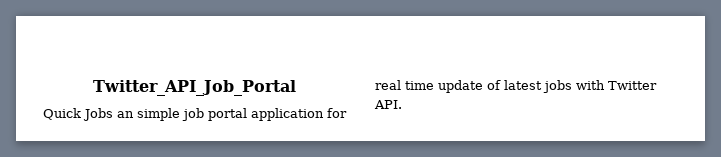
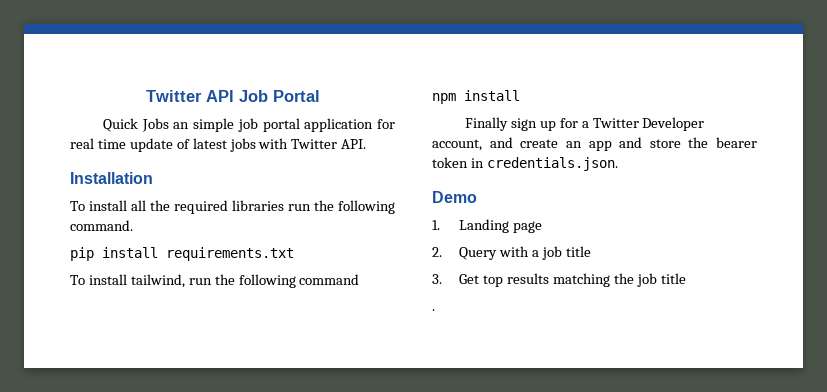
[93,80,297,96] Twitter_API_Job_Portal -> [145,90,320,102] Twitter API Job Portal
(402, 104) none -> [70,172,153,184] [70,200,395,214] [70,220,133,231] [70,247,294,261] [70,274,360,288] [432,90,520,104] [464,117,705,131] [432,137,757,151] [432,157,618,171] [432,191,477,203] [432,219,543,233] [432,246,591,260] [432,273,686,287] [432,309,435,311] // Installation // To install all the required libraries run the following command. // pip install requirements.txt // To install tailwind, run the following command // npm install // Finally sign up for a Twitter Developer account, and create an app and store the bearer token in credentials.json. // Demo // 1. Landing page // 2. Query with a job title // 3. Get top results matching the job title // .

